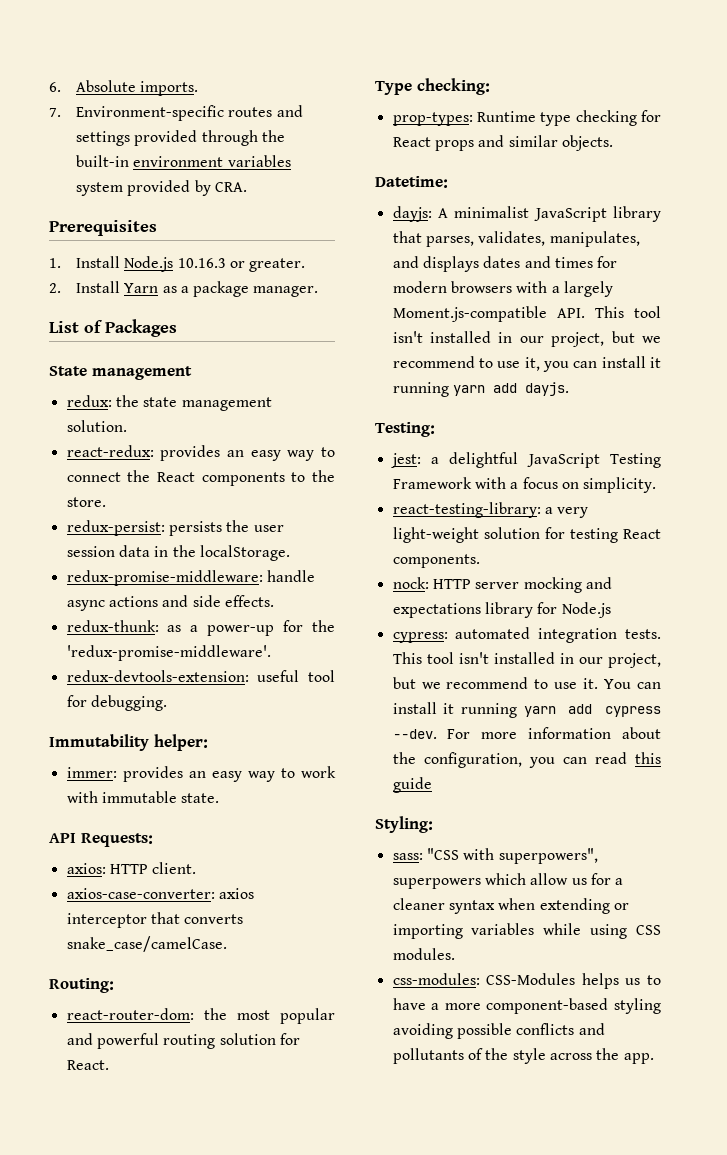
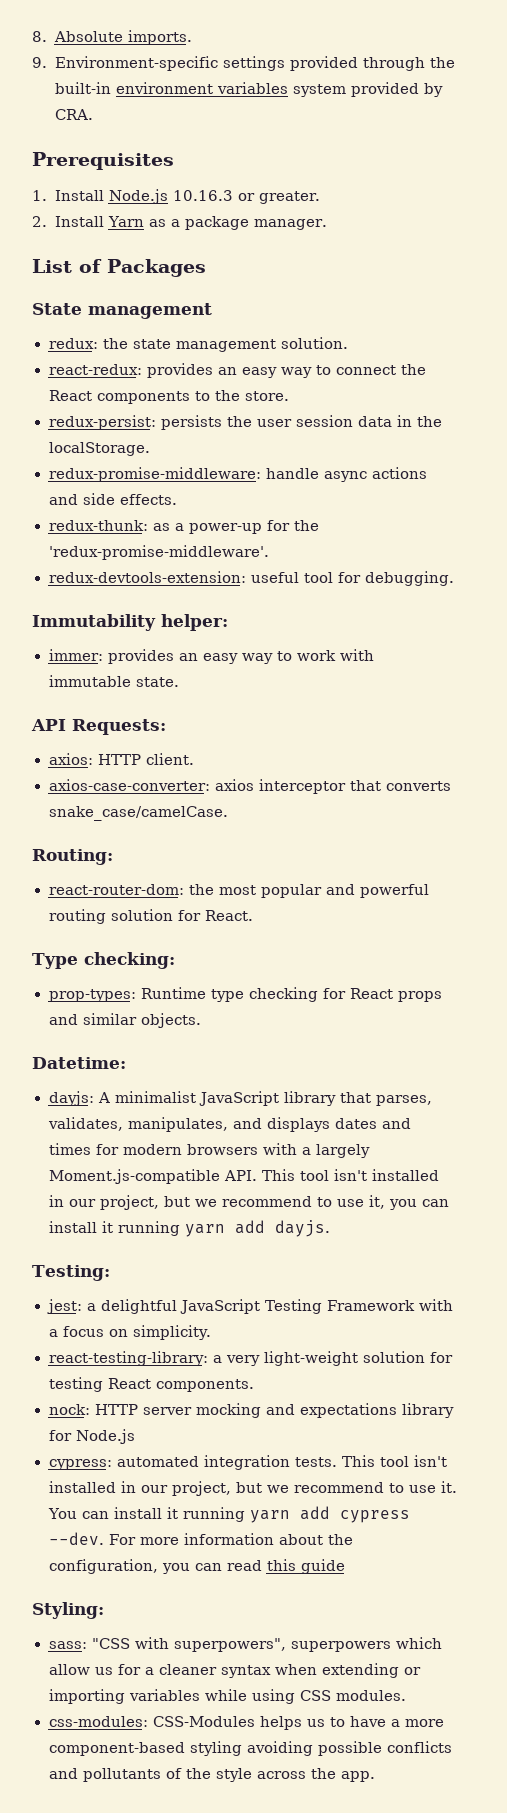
[49,82,61,92] 6. -> [32,31,47,42] 8.
[49,105,303,121] 7. Environment-specific routes and -> [32,56,218,71] 9. Environment-specific

